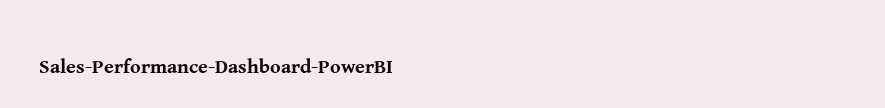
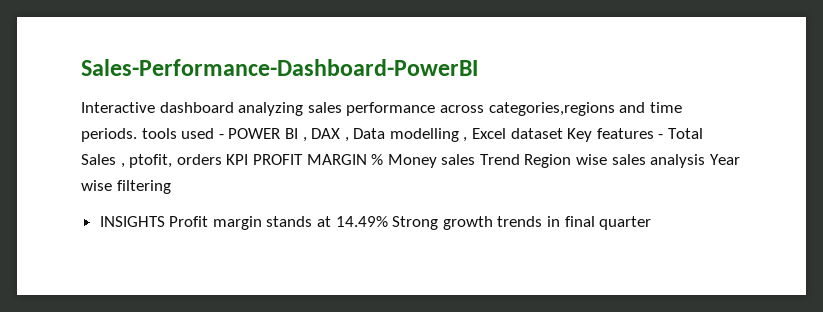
(393, 65) none -> [81,102,682,116] [81,128,704,142] [81,154,740,168] [81,180,171,194] [99,216,652,230] // Interactive dashboard analyzing sales performance across categories,regions and time periods. tools used - POWER BI , DAX , Data modelling , Excel dataset Key features - Total Sales , ptofit, orders KPI PROFIT MARGIN % Money sales Trend Region wise sales analysis Year wise filtering // INSIGHTS Profit margin stands at 14.49% Strong growth trends in final quarter

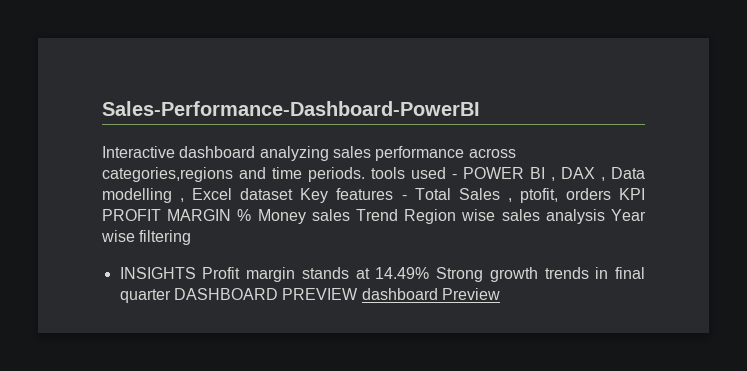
(652, 223) none -> [173,288,500,300] DASHBOARD PREVIEW dashboard Preview

